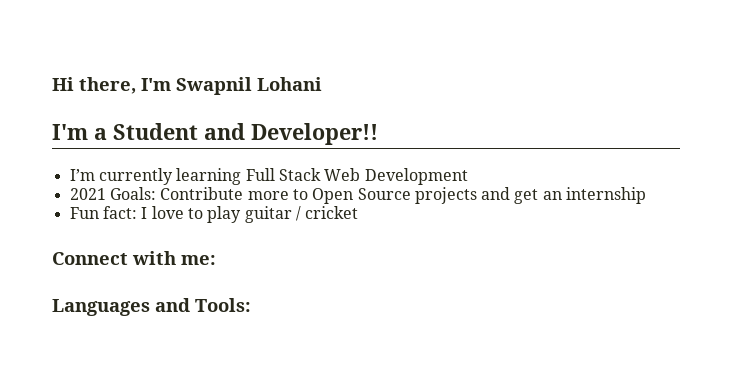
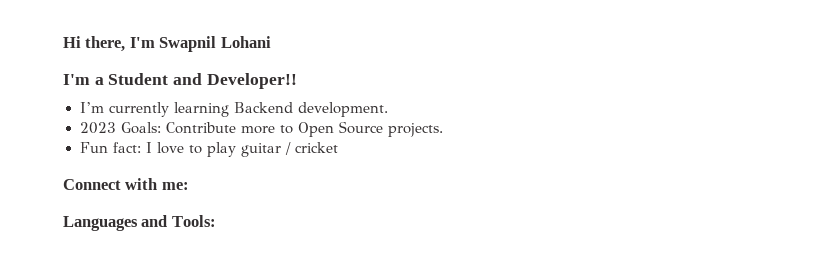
[245,168,468,185] [69,188,106,200] Full Stack Web Development // 2021 -> [233,102,388,117] [79,122,116,134] Backend development. // 2023
[414,187,647,204] projects and get an internship -> [387,123,443,137] projects.

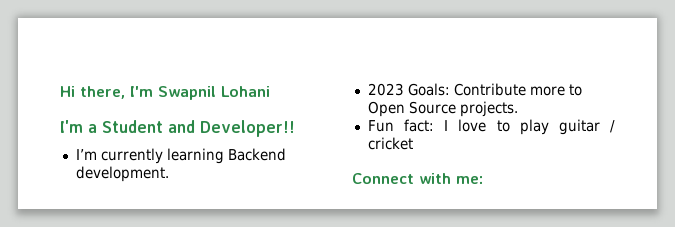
[63,215,216,231] // Languages and Tools: -> (483, 180) none

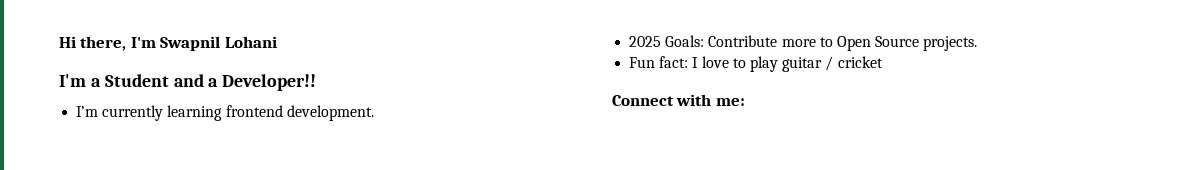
(195, 126) none -> [208,78,219,87] a
[227,148,286,161] Backend -> [225,105,283,117] frontend
[367,83,404,96] 2023 -> [629,36,662,47] 2025

